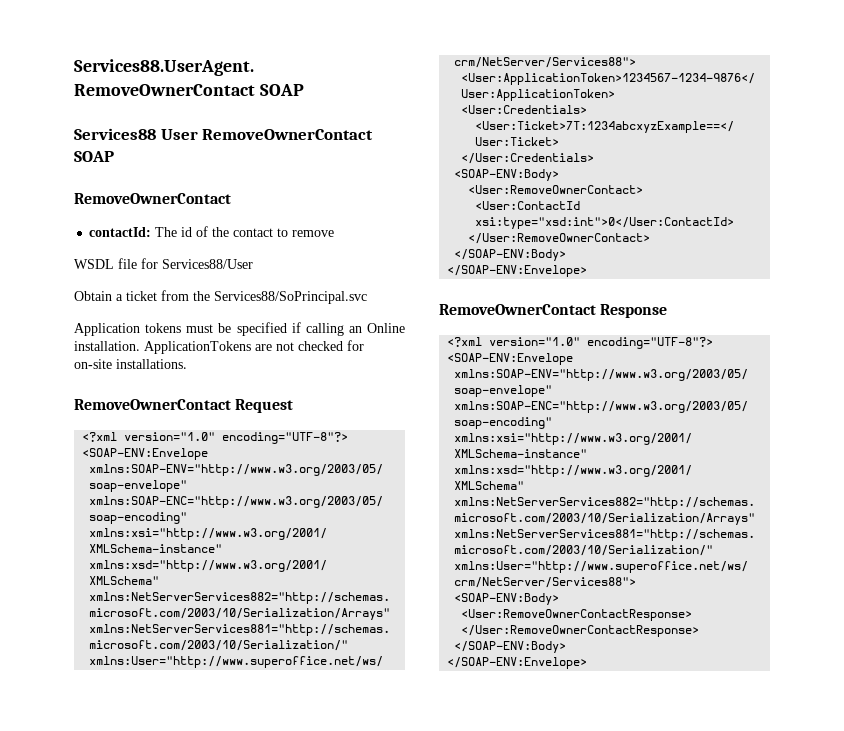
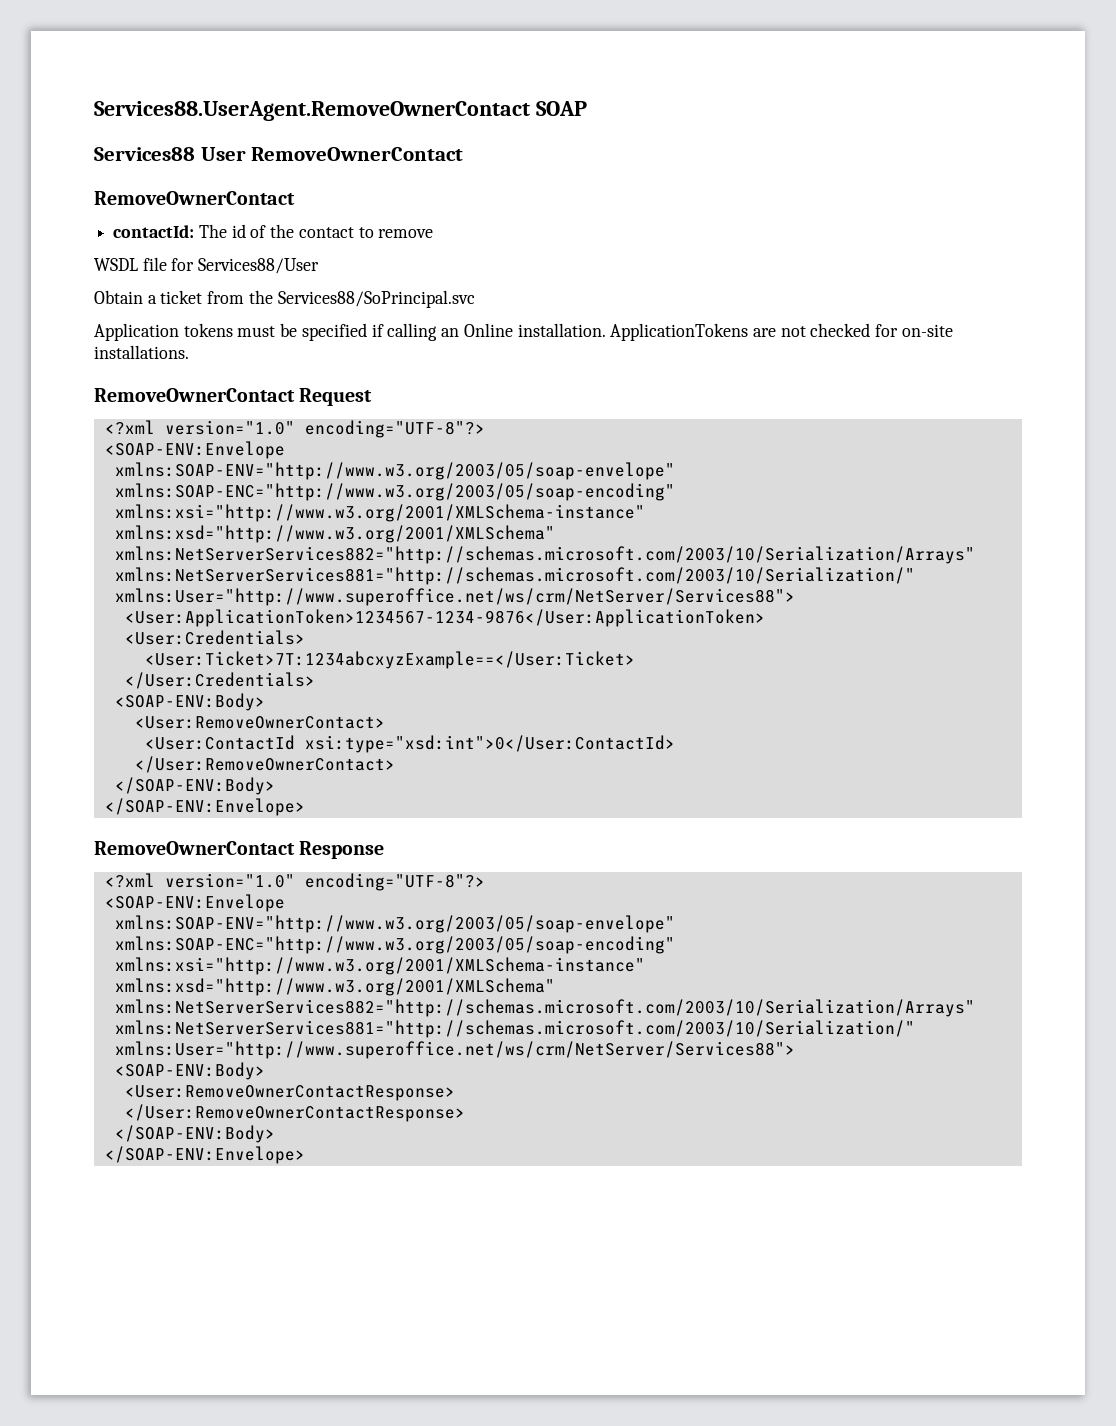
[74,151,114,162] SOAP -> (464, 154) none

